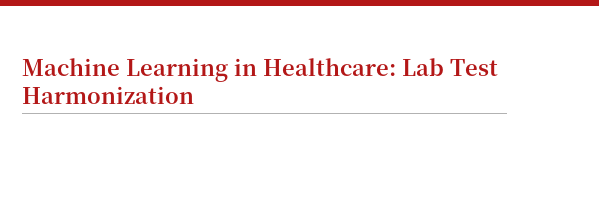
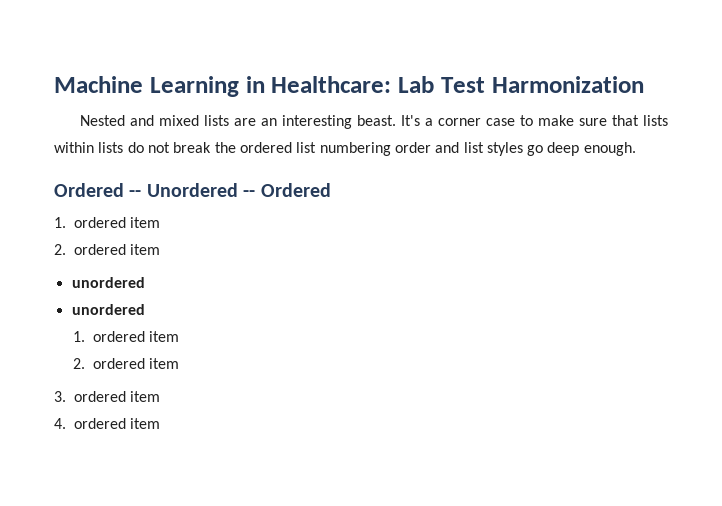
(194, 95) none -> [79,115,668,129] [54,142,636,156] [54,183,331,197] [54,217,161,228] [54,244,161,255] [71,277,145,288] [71,304,145,315] [72,331,179,342] [72,358,179,369] [54,391,161,402] [54,418,161,429] // Nested and mixed lists are an interesting beast. It's a corner case to make sure that lists within lists do not break the ordered list numbering order and list styles go deep enough. // Ordered -- Unordered -- Ordered // 1. ordered item // 2. ordered item // unordered // unordered // 1. ordered item // 2. ordered item // 3. ordered item // 4. ordered item

